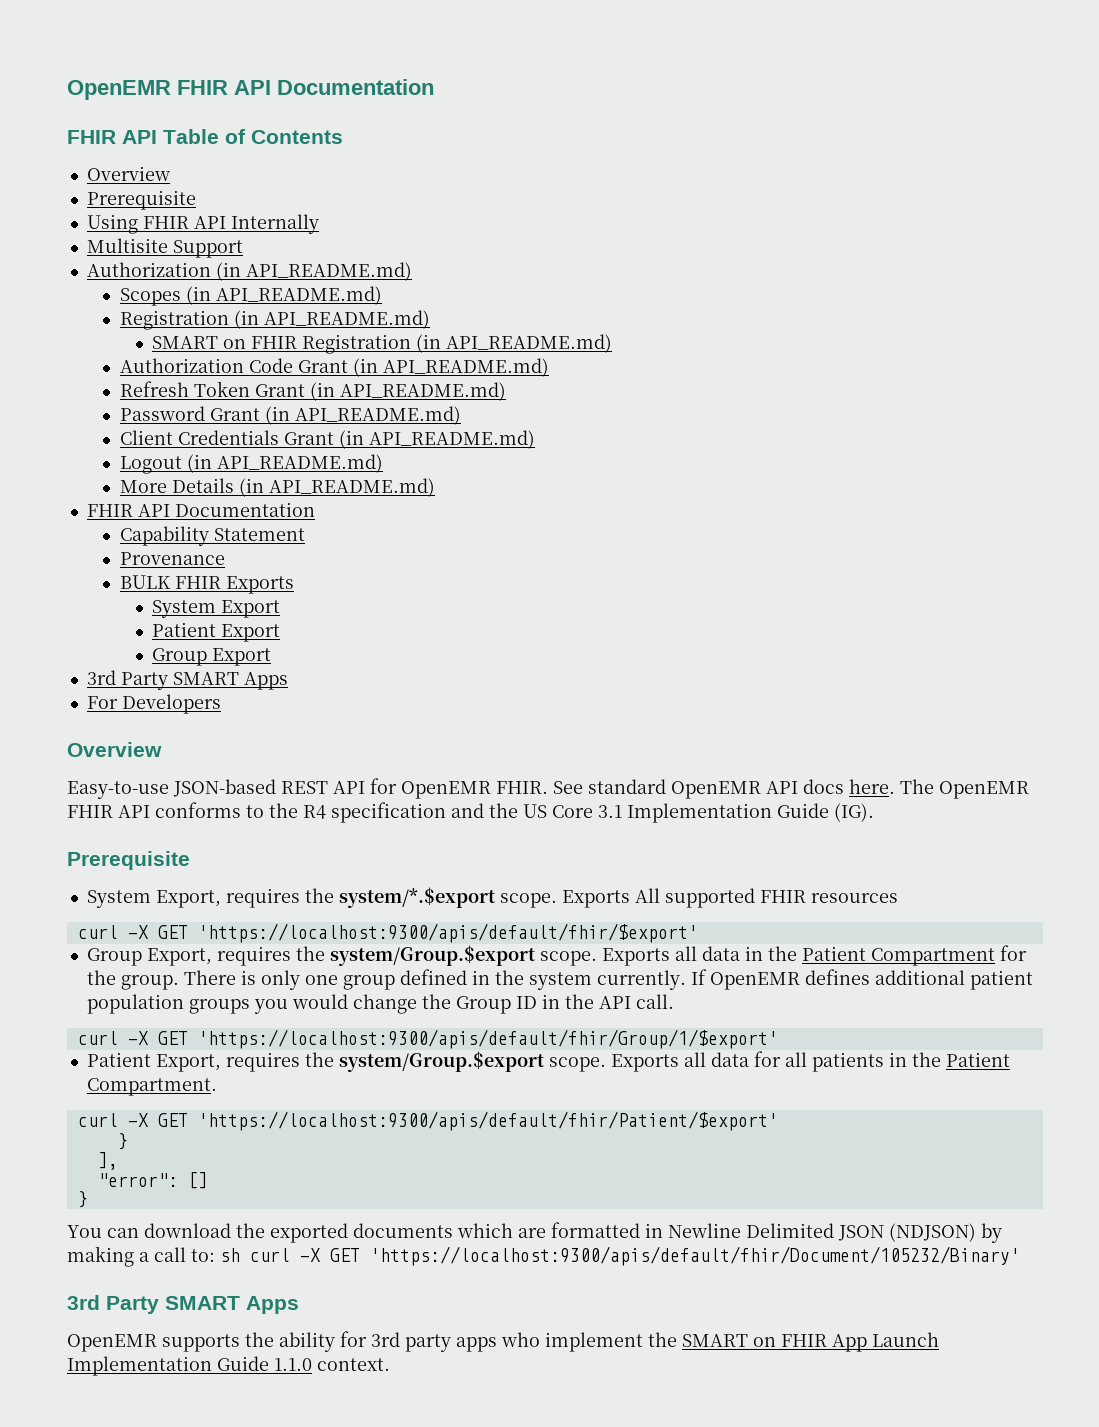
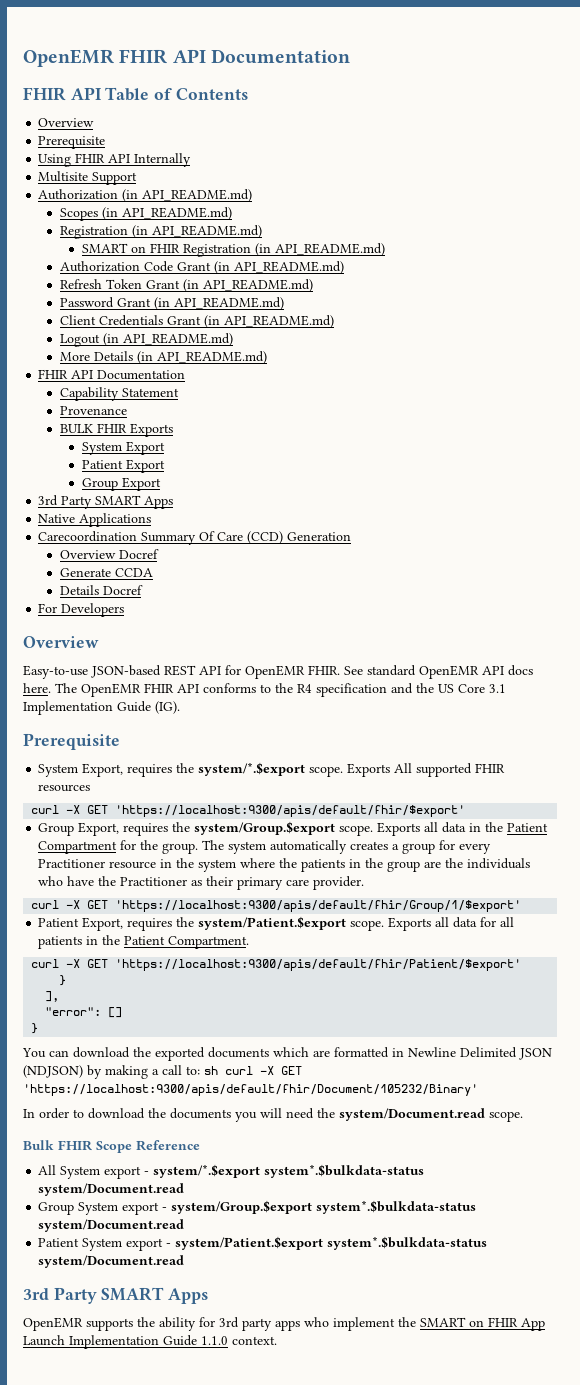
(288, 681) none -> [38,513,152,527] [38,531,352,545] [60,549,160,559] [60,568,154,577] [60,585,144,595] // Native Applications // Carecoordination Summary Of Care (CCD) Generation // Overview Docref // Generate CCDA // Details Docref
[183,969,1033,990] [86,994,674,1014] There is only one group defined in the system currently. If OpenEMR defines additional patient population groups you would change the Group ID in the API call. -> [202,840,492,854] [38,858,531,872] [38,876,365,890] The system automatically creates a group for every Practitioner resource in the system where the patients in the group are the individuals who have the Practitioner as their primary care provider.
[338,1051,544,1072] system/Group.$export -> [198,916,347,930] system/Patient.$export
(1020, 1256) none -> [23,1108,523,1122] [23,1140,200,1153] [38,1164,425,1179] [38,1183,185,1196] [38,1200,477,1215] [38,1219,185,1232] [38,1236,488,1251] [38,1255,185,1268] // In order to download the documents you will need the system/Document.read scope. // Bulk FHIR Scope Reference // All System export - system/*.$export system*.$bulkdata-status system/Document.read // Group System export - system/Group.$export system*.$bulkdata-status system/Document.read // Patient System export - system/Patient.$export system*.$bulkdata-status system/Document.read

